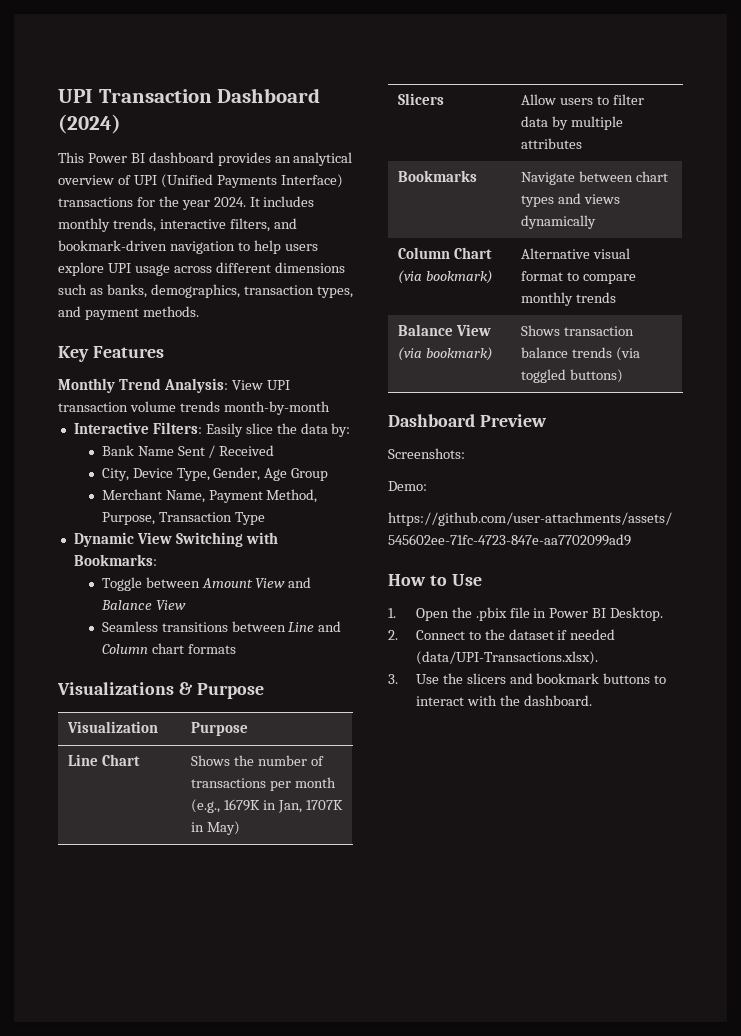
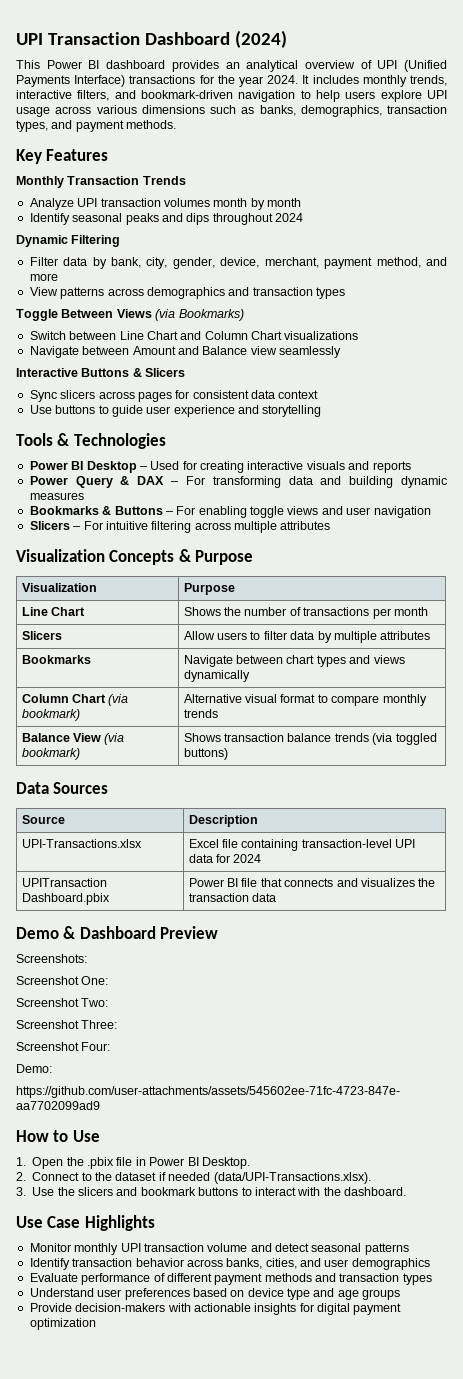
[215,262,271,273] different -> [96,105,137,114] various
[118,378,290,393] [58,401,330,415] [73,422,351,437] [101,445,275,458] [101,467,329,481] [101,489,318,503] [101,512,265,525] [73,532,278,547] [73,554,157,566] [101,577,312,591] [100,600,186,611] [101,621,342,632] [101,643,236,654] [57,682,174,695] Trend Analysis: View UPI transaction volume trends month-by-month // Interactive Filters: Easily slice the data by: // Bank Name Sent / Received // City, Device Type, Gender, Age Group // Merchant Name, Payment Method, Purpose, Transaction Type // Dynamic View Switching with Bookmarks: // Toggle between Amount View and Balance View // Seamless transitions between Line and Column chart formats // Visualizations -> [67,176,186,185] [29,198,301,210] [29,213,303,225] [16,235,121,247] [29,257,448,269] [29,273,58,281] [29,287,345,299] [16,309,244,321] [29,331,359,340] [29,346,341,358] [16,368,186,377] [29,390,319,402] [29,405,322,417] [16,433,166,449] [29,461,411,473] [29,476,447,488] [29,492,84,500] [29,506,431,518] [29,521,331,533] [16,549,175,565] Transaction Trends // Analyze UPI transaction volumes month by month // Identify seasonal peaks and dips throughout 2024 // Dynamic Filtering // Filter data by bank, city, gender, device, merchant, payment method, and more // View patterns across demographics and transaction types // Toggle Between Views (via Bookmarks) // Switch between Line Chart and Column Chart visualizations // Navigate between Amount and Balance view seamlessly // Interactive Buttons & Slicers // Sync slicers across pages for consistent data context // Use buttons to guide user experience and storytelling // Tools & Technologies // Power BI Desktop – Used for creating interactive visuals and reports // Power Query & DAX – For transforming data and building dynamic measures // Bookmarks & Buttons – For enabling toggle views and user navigation // Slicers – For intuitive filtering across multiple attributes // Visualization Concepts
[191,799,344,813] [191,821,241,835] (e.g., 1679K in Jan, 1707K in May) -> (428, 611) none
[388,414,547,427] [388,448,465,459] Dashboard Preview // Screenshots: -> [16,782,109,794] [21,815,65,824] [188,815,258,827] [21,839,142,848] [188,839,416,851] [188,854,262,863] [21,878,107,887] [21,893,110,905] [188,878,436,887] [188,893,277,902] [16,926,219,939] [16,954,87,963] [16,976,109,985] [16,998,109,1007] [16,1020,118,1029] [16,1042,111,1051] Data Sources // Source | Description // UPI-Transactions.xlsx | Excel file containing transaction-level UPI data for 2024 // UPITransaction Dashboard.pbix | Power BI file that connects and visualizes the transaction data // Demo & Dashboard Preview // Screenshots: // Screenshot One: // Screenshot Two: // Screenshot Three: // Screenshot Four:
(592, 700) none -> [16,1215,155,1231] [29,1243,409,1255] [29,1258,430,1270] [29,1273,432,1285] [29,1288,401,1300] [29,1303,402,1315] [29,1318,96,1330] // Use Case Highlights // Monitor monthly UPI transaction volume and detect seasonal patterns // Identify transaction behavior across banks, cities, and user demographics // Evaluate performance of different payment methods and transaction types // Understand user preferences based on device type and age groups // Provide decision-makers with actionable insights for digital payment optimization

